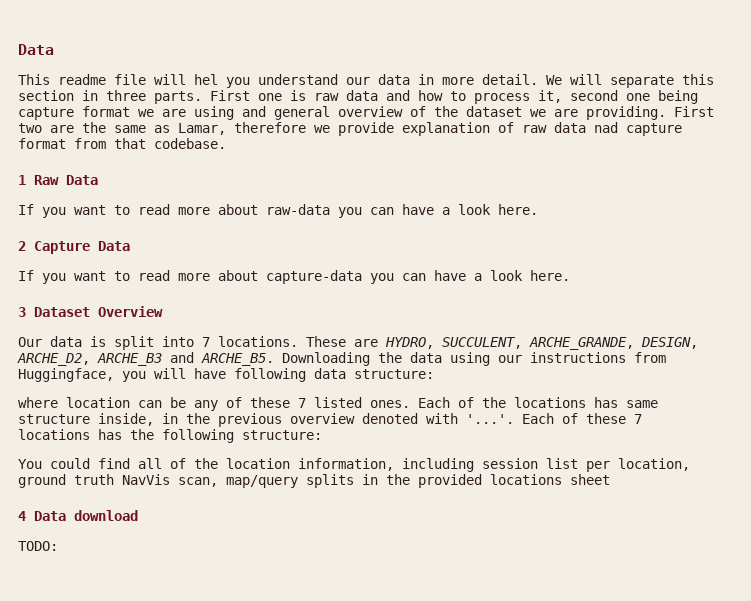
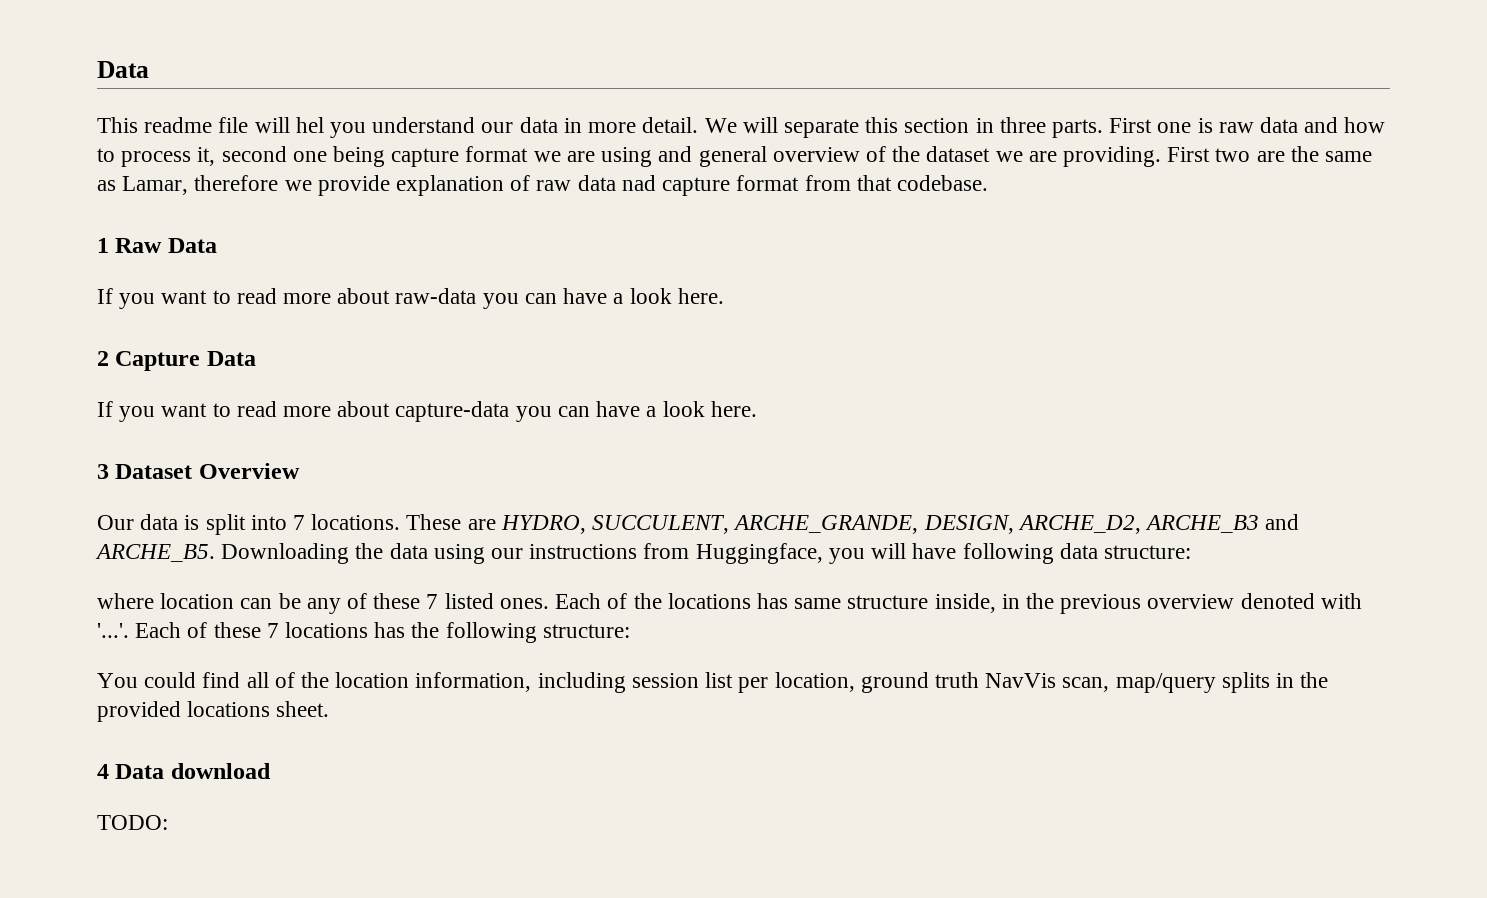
[570,474,610,485] sheet -> [276,701,330,717] sheet.

